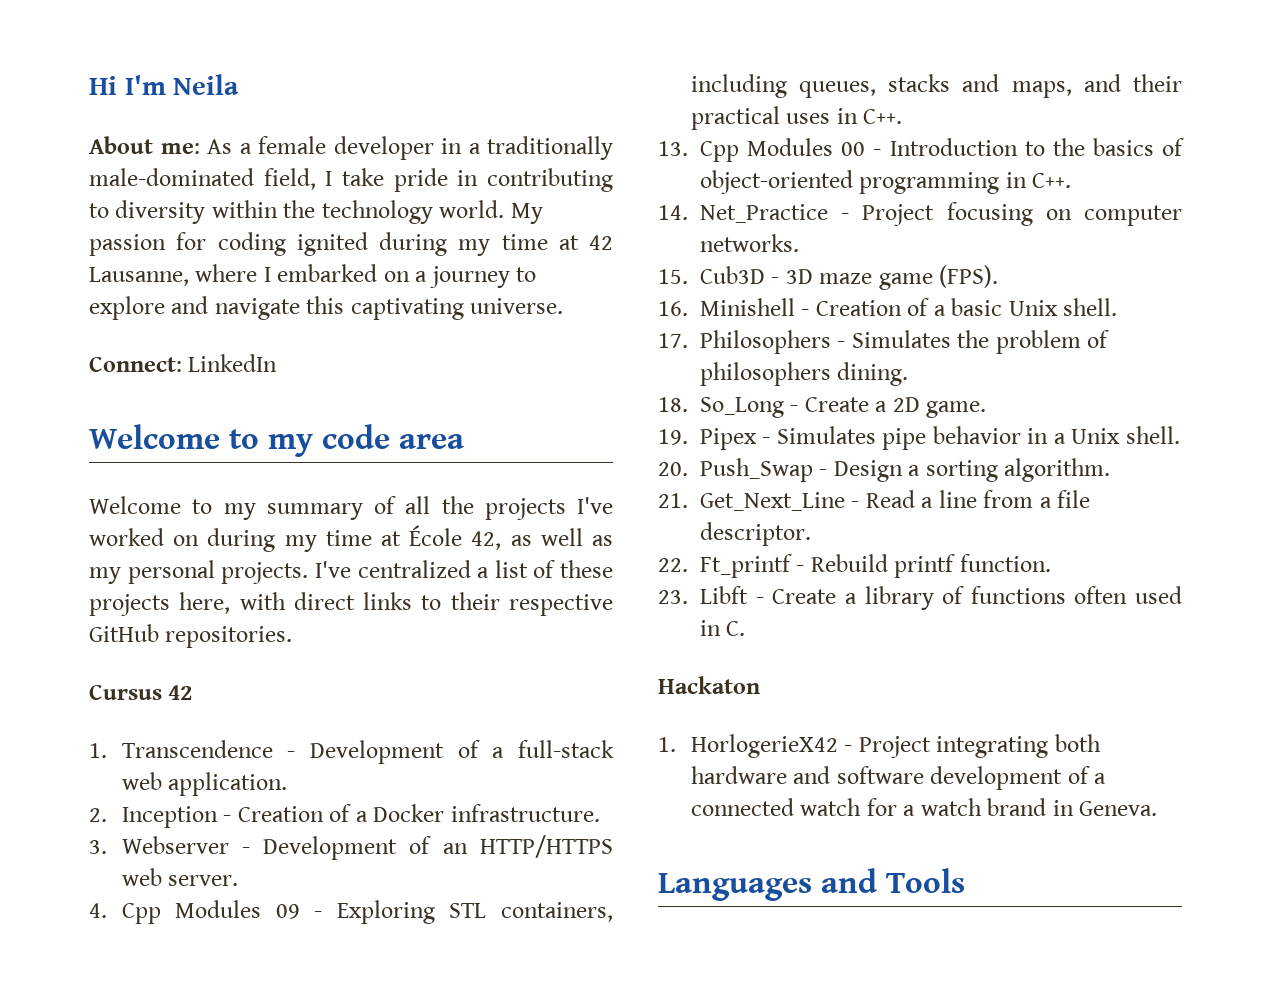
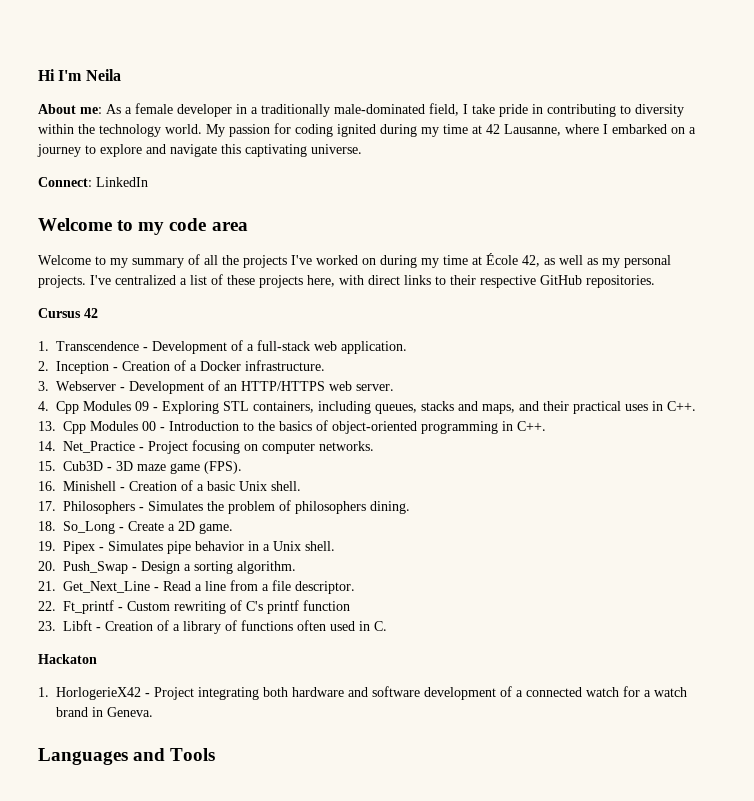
[810,554,1051,578] Rebuild printf function. -> [127,600,350,614] Custom rewriting of C's printf function
[772,589,837,604] Create -> [105,620,169,631] Creation of

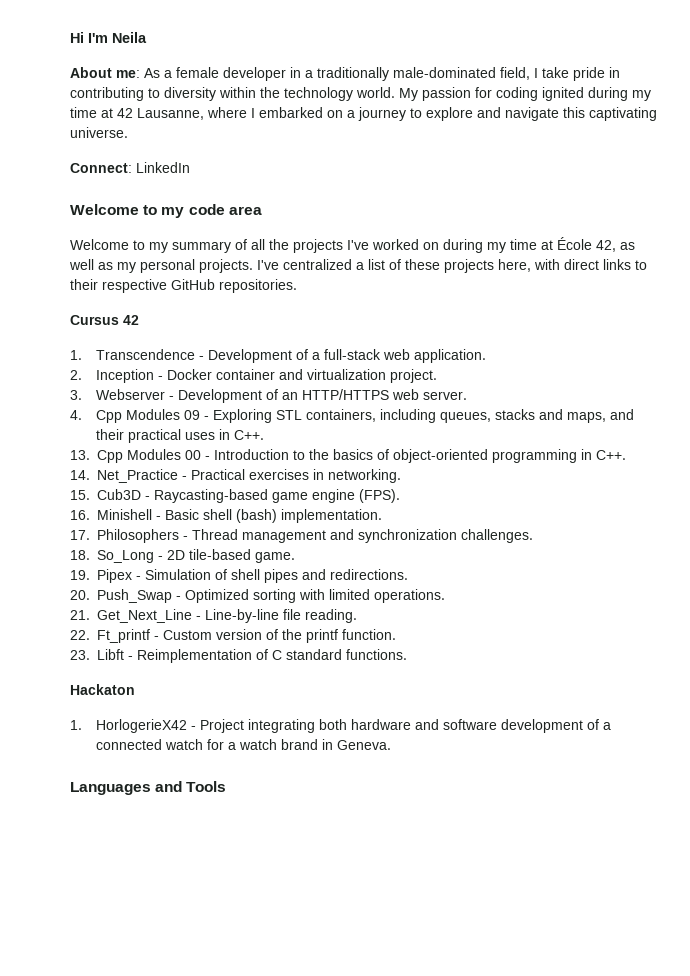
[122,360,325,371] Creation of a Docker infrastructure. -> [167,369,438,383] Docker container and virtualization project.
[148,440,374,454] Project focusing on computer networks. -> [191,469,401,483] Practical exercises in networking.
[116,461,200,474] 3D maze game -> [154,489,355,503] Raycasting-based game engine
[129,480,301,491] [38,500,410,514] Creation of a basic Unix shell. // 17. Philosophers - Simulates the problem of philosophers dining. -> [165,509,382,523] [70,529,533,543] Basic shell (bash) implementation. // 17. Philosophers - Thread management and synchronization challenges.
[128,521,195,531] Create a 2D -> [167,549,251,560] 2D tile-based
[108,541,335,554] [38,561,296,574] [38,580,355,594] [38,600,350,614] [38,620,387,634] Simulates pipe behavior in a Unix shell. // 20. Push_Swap - Design a sorting algorithm. // 21. Get_Next_Line - Read a line from a file descriptor. // 22. Ft_printf - Custom rewriting of C's printf function // 23. Libft - Creation of a library of functions often used in C. -> [145,569,408,583] [70,589,445,603] [70,609,357,623] [70,629,396,643] [70,649,407,663] Simulation of shell pipes and redirections. // 20. Push_Swap - Optimized sorting with limited operations. // 21. Get_Next_Line - Line-by-line file reading. // 22. Ft_printf - Custom version of the printf function. // 23. Libft - Reimplementation of C standard functions.

